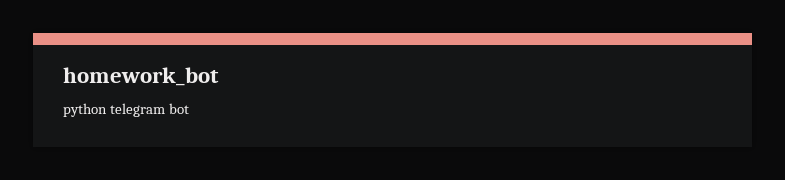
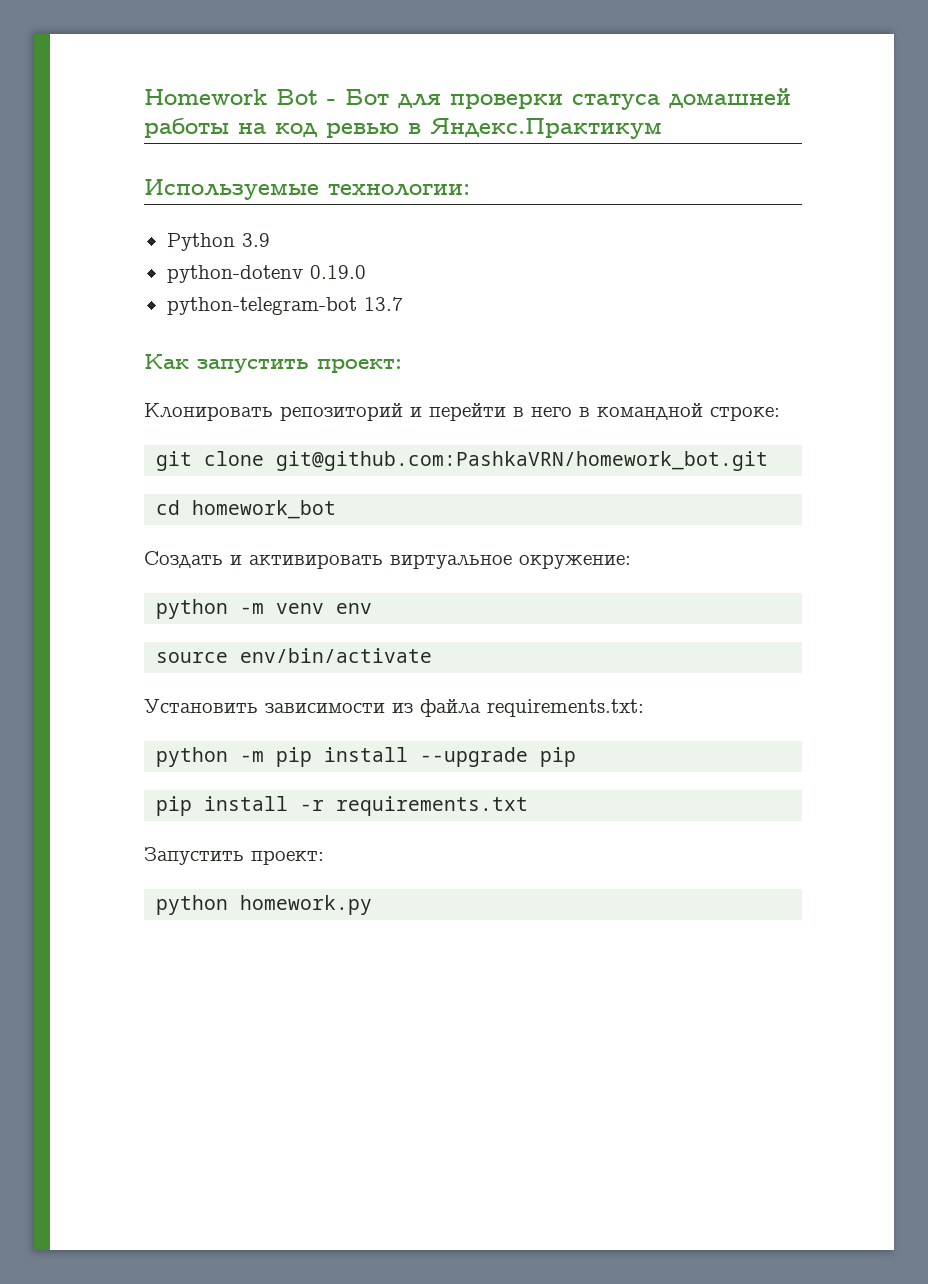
[63,67,219,86] [63,103,189,117] homework_bot // python telegram bot -> [144,88,791,110] [144,118,662,139] [144,179,470,200] [166,233,270,251] [166,265,366,283] [166,297,403,315] [144,354,402,373] [144,403,780,421] [156,451,769,471] [156,500,337,519] [144,551,631,569] [156,599,373,619] [156,648,433,663] [144,699,644,717] [156,747,577,767] [156,796,529,816] [144,847,324,865] [156,895,373,915] Homework Bot - Бот для проверки статуса домашней работы на код ревью в Яндекс.Практикум // Используемые технологии: // Python 3.9 // python-dotenv 0.19.0 // python-telegram-bot 13.7 // Как запустить проект: // Клонировать репозиторий и перейти в него в командной строке: // git clone git@github.com:PashkaVRN/homework_bot.git // cd homework_bot // Cоздать и активировать виртуальное окружение: // python -m venv env // source env/bin/activate // Установить зависимости из файла requirements.txt: // python -m pip install --upgrade pip // pip install -r requirements.txt // Запустить проект: // python homework.py

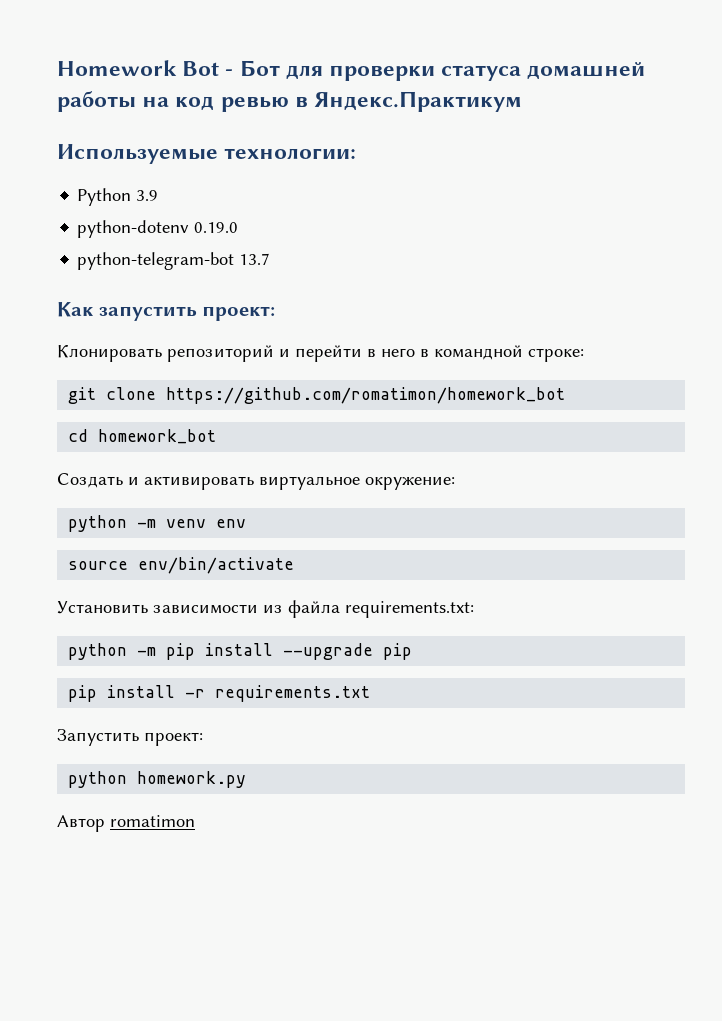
[276,451,769,471] git@github.com:PashkaVRN/homework_bot.git -> [166,387,566,404] https://github.com/romatimon/homework_bot
(373, 905) none -> [57,815,195,832] // Автор romatimon

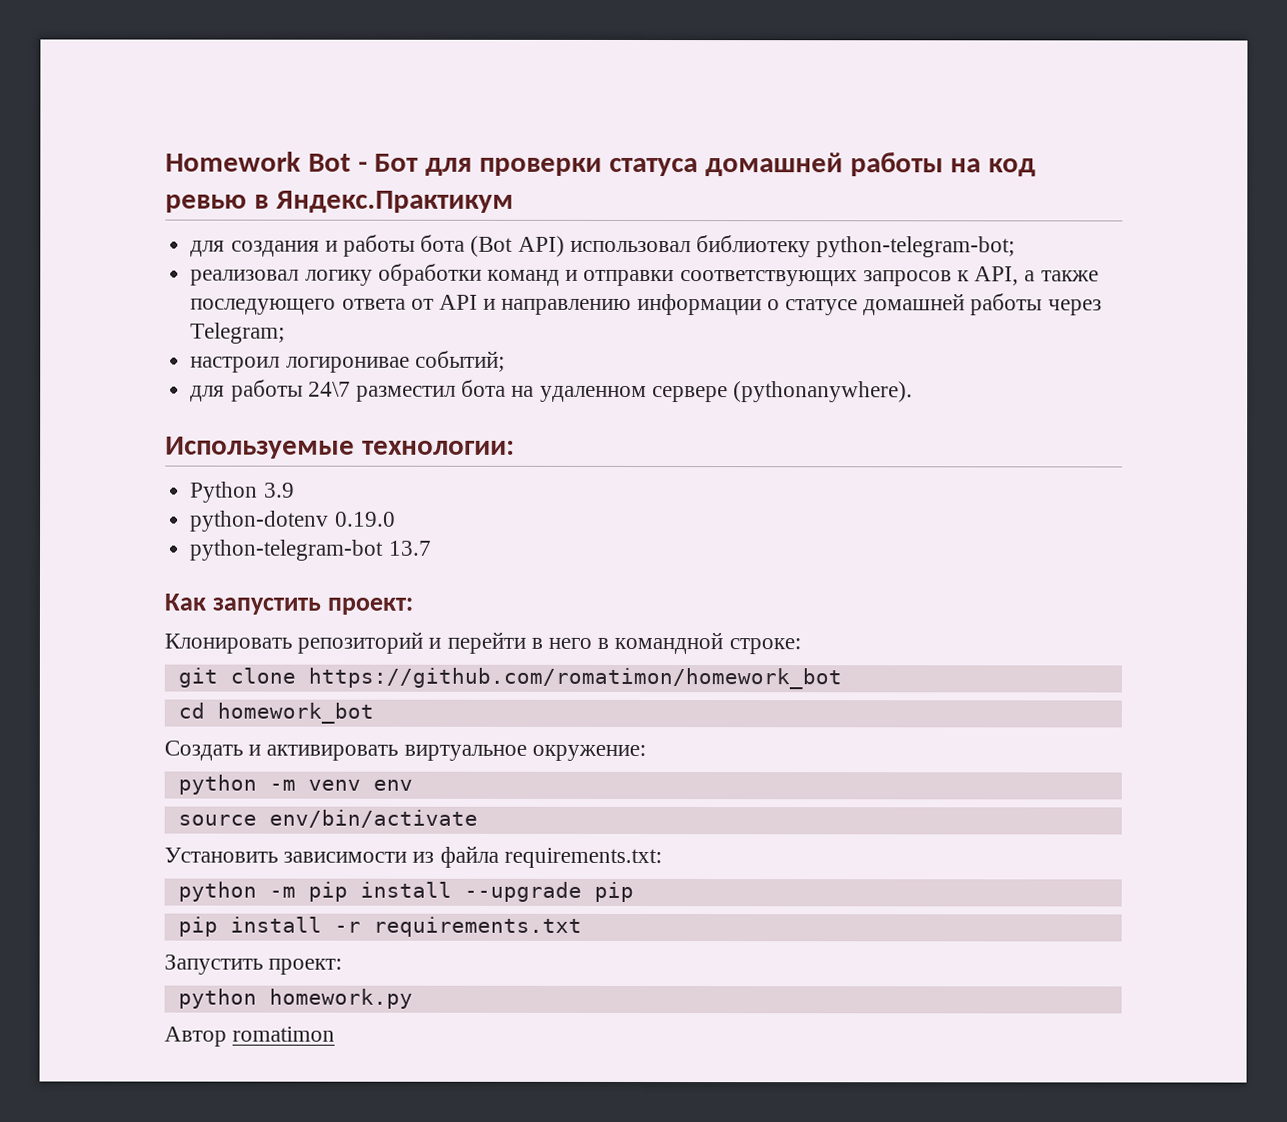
(523, 101) none -> [190,234,1016,258] [190,263,1099,287] [190,293,1102,316] [190,322,286,344] [190,350,505,373] [190,379,913,403] // для создания и работы бота (Bot API) использовал библиотеку python-telegram-bot; // реализовал логику обработки команд и отправки соответствующих запросов к API, а также последующего ответа от API и направлению информации о статусе домашней работы через Telegram; // настроил логиронивае событий; // для работы 24\7 разместил бота на удаленном сервере (pythonanywhere).

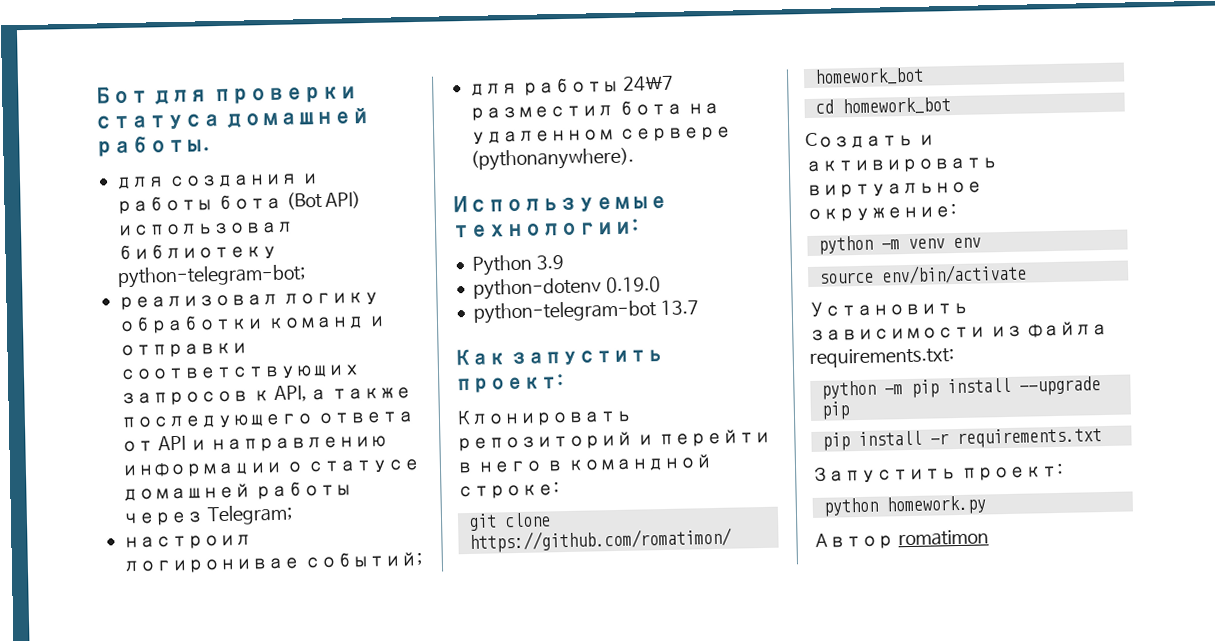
[165,151,368,172] Homework Bot - -> (94, 95) none
[849,152,1037,177] [165,190,514,213] работы на код ревью в Яндекс.Практикум -> [95,134,210,157] работы.

